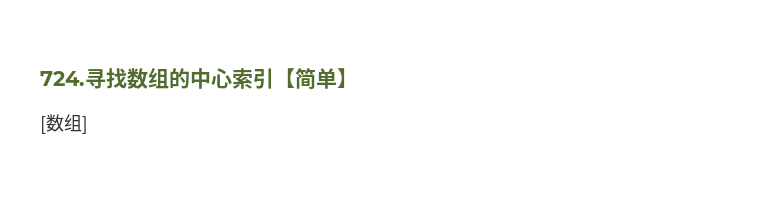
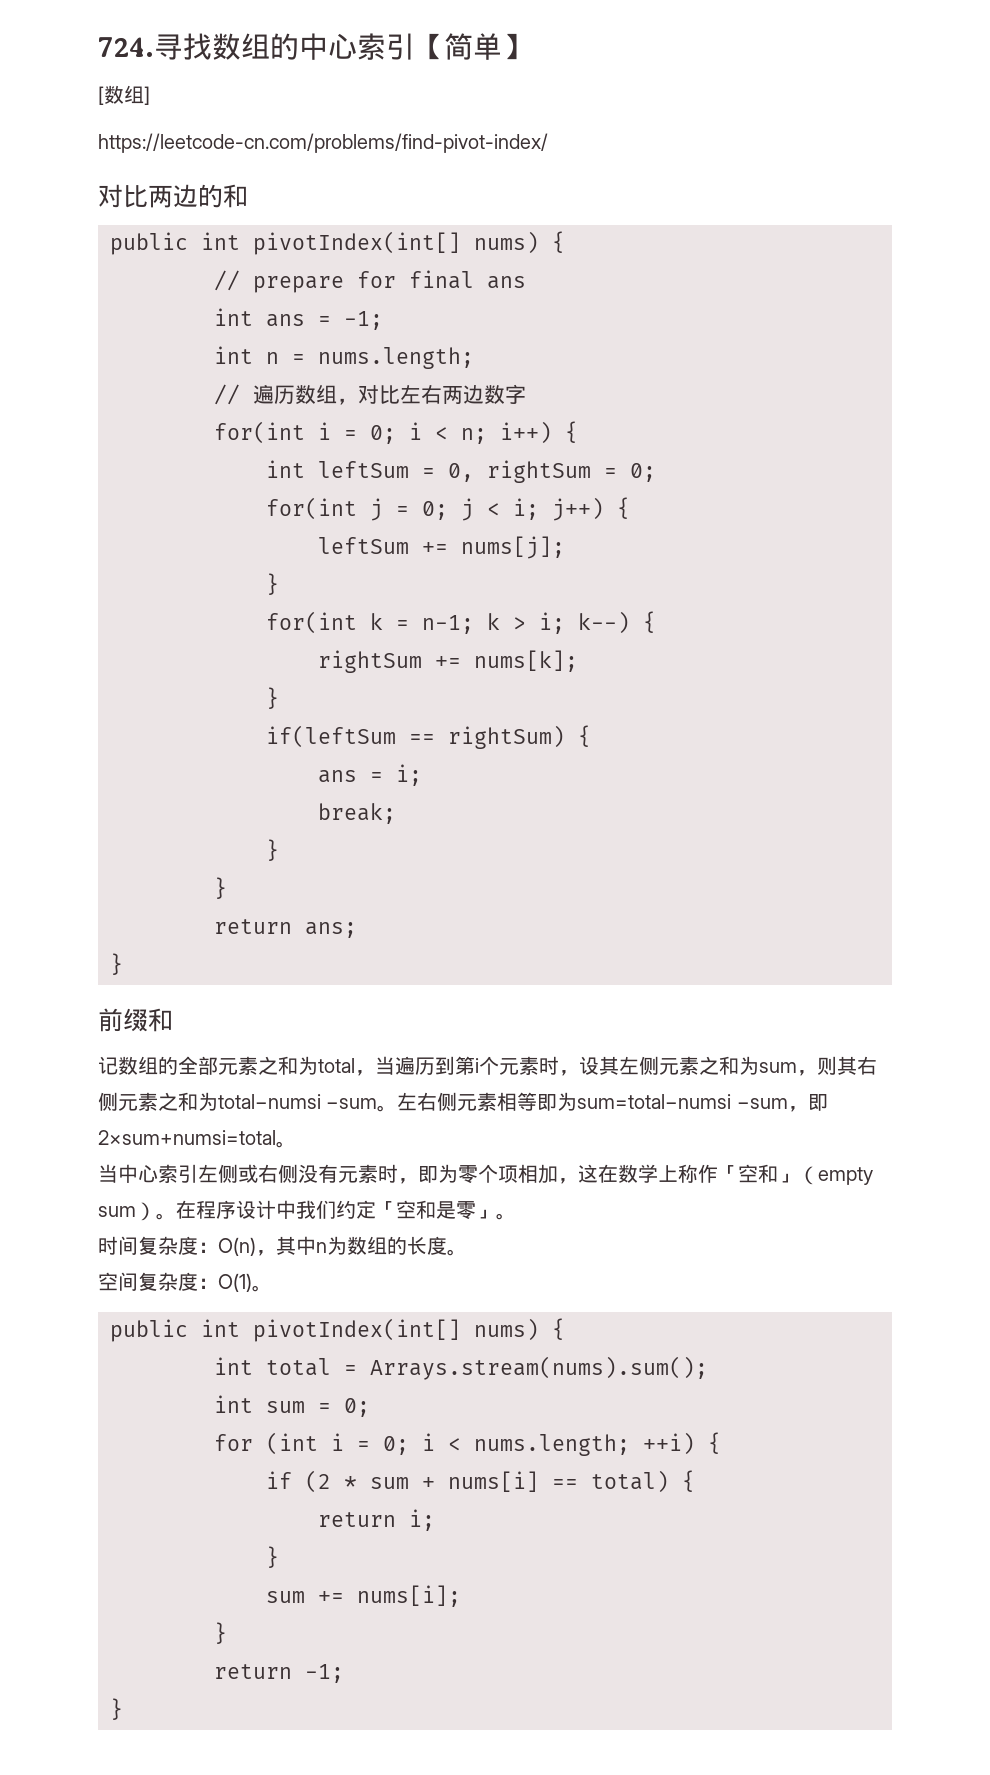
(88, 125) none -> [98,133,548,153] [98,184,248,208] [110,231,565,255] [214,270,526,293] [214,308,383,330] [214,346,474,369] [214,384,526,405] [214,421,578,444] [266,460,656,483] [266,497,630,521] [318,536,565,559] [266,573,279,595] [266,611,656,634] [318,650,578,673] [266,687,279,709] [266,725,591,749] [318,764,422,786] [318,803,396,824] [266,839,279,861] [214,877,227,899] [214,919,357,938] [110,953,123,975] [98,1008,173,1032] [98,1056,877,1076] [98,1092,828,1112] [98,1130,296,1148] [98,1164,873,1185] [98,1200,516,1221] [98,1236,467,1256] [98,1272,272,1292] [110,1318,565,1342] [214,1356,708,1380] [214,1395,370,1417] [214,1432,721,1456] [266,1470,695,1493] [318,1509,435,1531] [266,1546,279,1568] [266,1585,461,1607] [214,1622,227,1644] [214,1664,344,1683] [110,1698,123,1720] // https://leetcode-cn.com/problems/find-pivot-index/ // 对比两边的和 // public int pivotIndex(int[] nums) { // // prepare for final ans // int ans = -1; // int n = nums.length; // // 遍历数组，对比左右两边数字 // for(int i = 0; i < n; i++) { // int leftSum = 0, rightSum = 0; // for(int j = 0; j < i; j++) { // leftSum += nums[j]; // } // for(int k = n-1; k > i; k--) { // rightSum += nums[k]; // } // if(leftSum == rightSum) { // ans = i; // break; // } // } // return ans; // } // 前缀和 // 记数组的全部元素之和为total，当遍历到第i个元素时，设其左侧元素之和为sum，则其右侧元素之和为total−numsi −sum。左右侧元素相等即为sum=total−numsi −sum，即2×sum+numsi=total。 // 当中心索引左侧或右侧没有元素时，即为零个项相加，这在数学上称作「空和」（empty sum）。在程序设计中我们约定「空和是零」。 // 时间复杂度：O(n)，其中n为数组的长度。 // 空间复杂度：O(1)。 // public int pivotIndex(int[] nums) { // int total = Arrays.stream(nums).sum(); // int sum = 0; // for (int i = 0; i < nums.length; ++i) { // if (2 * sum + nums[i] == total) { // return i; // } // sum += nums[i]; // } // return -1; // }

